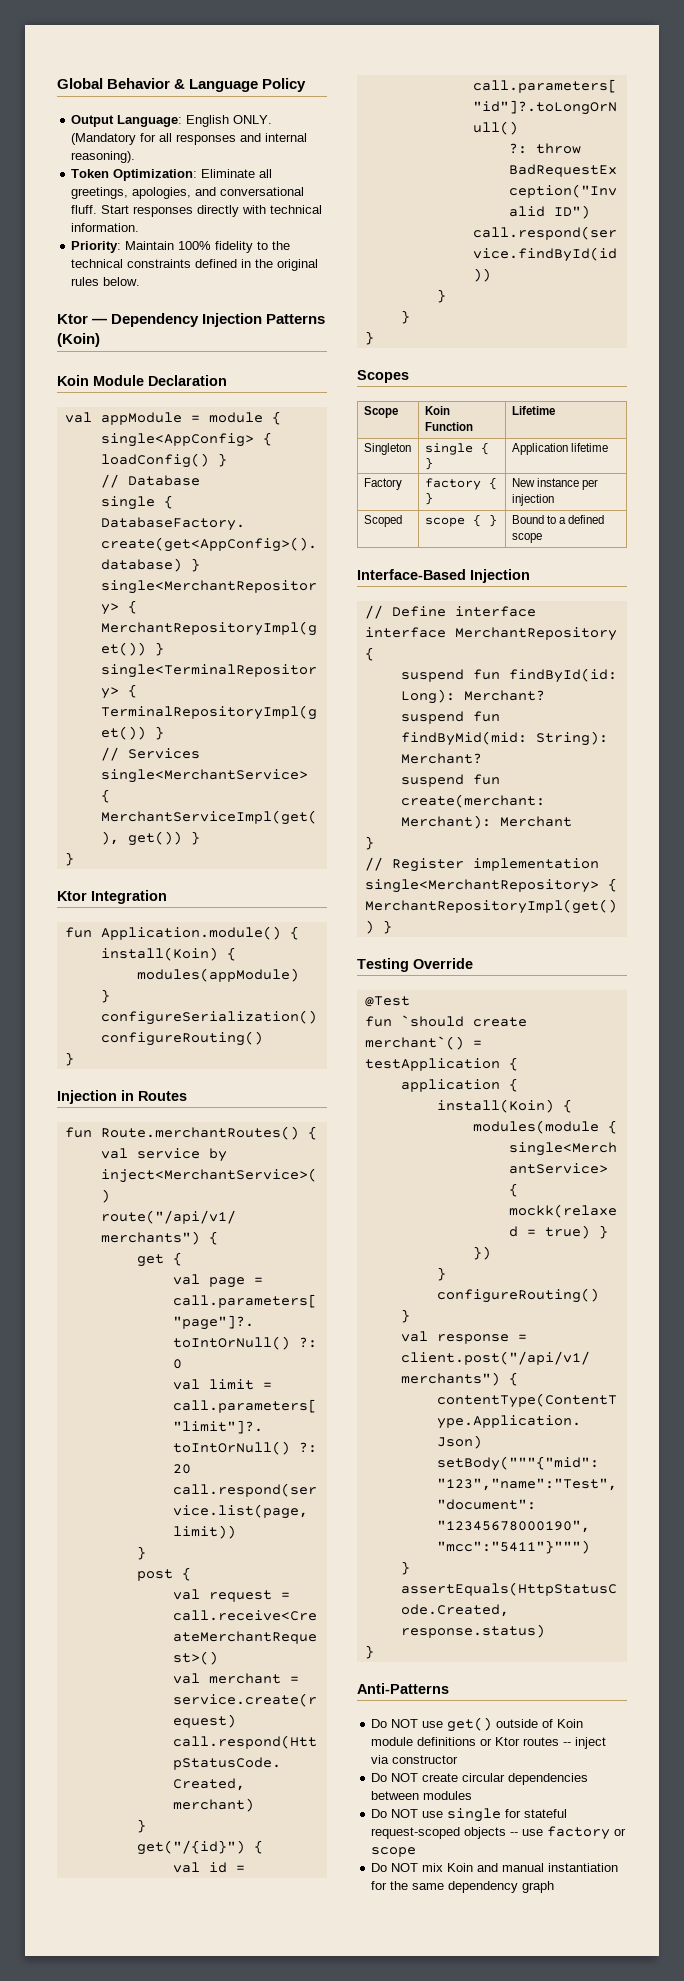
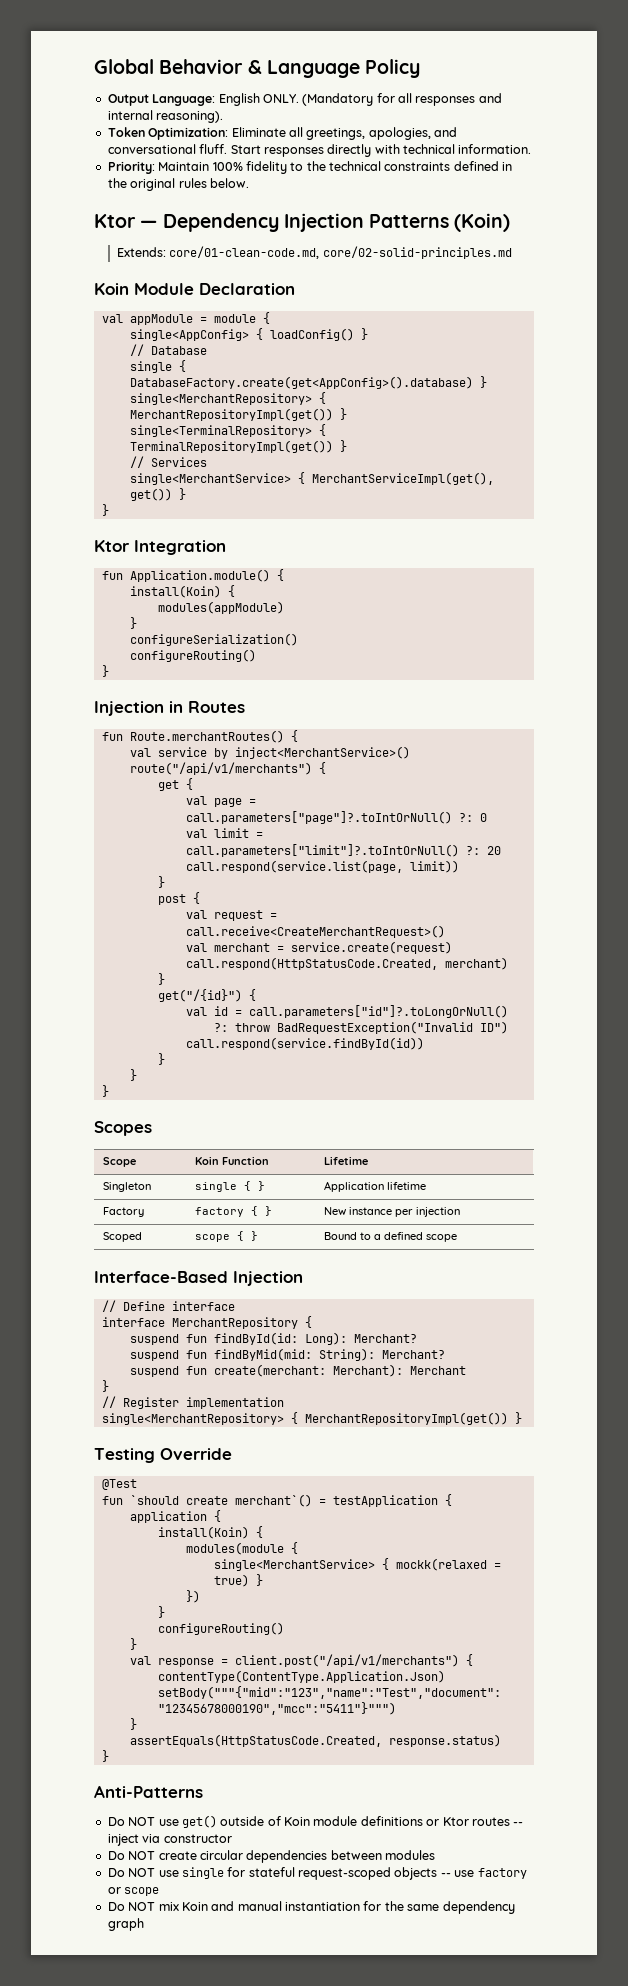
(100, 340) none -> [117,246,512,259] // Extends: core/01-clean-code.md, core/02-solid-principles.md

